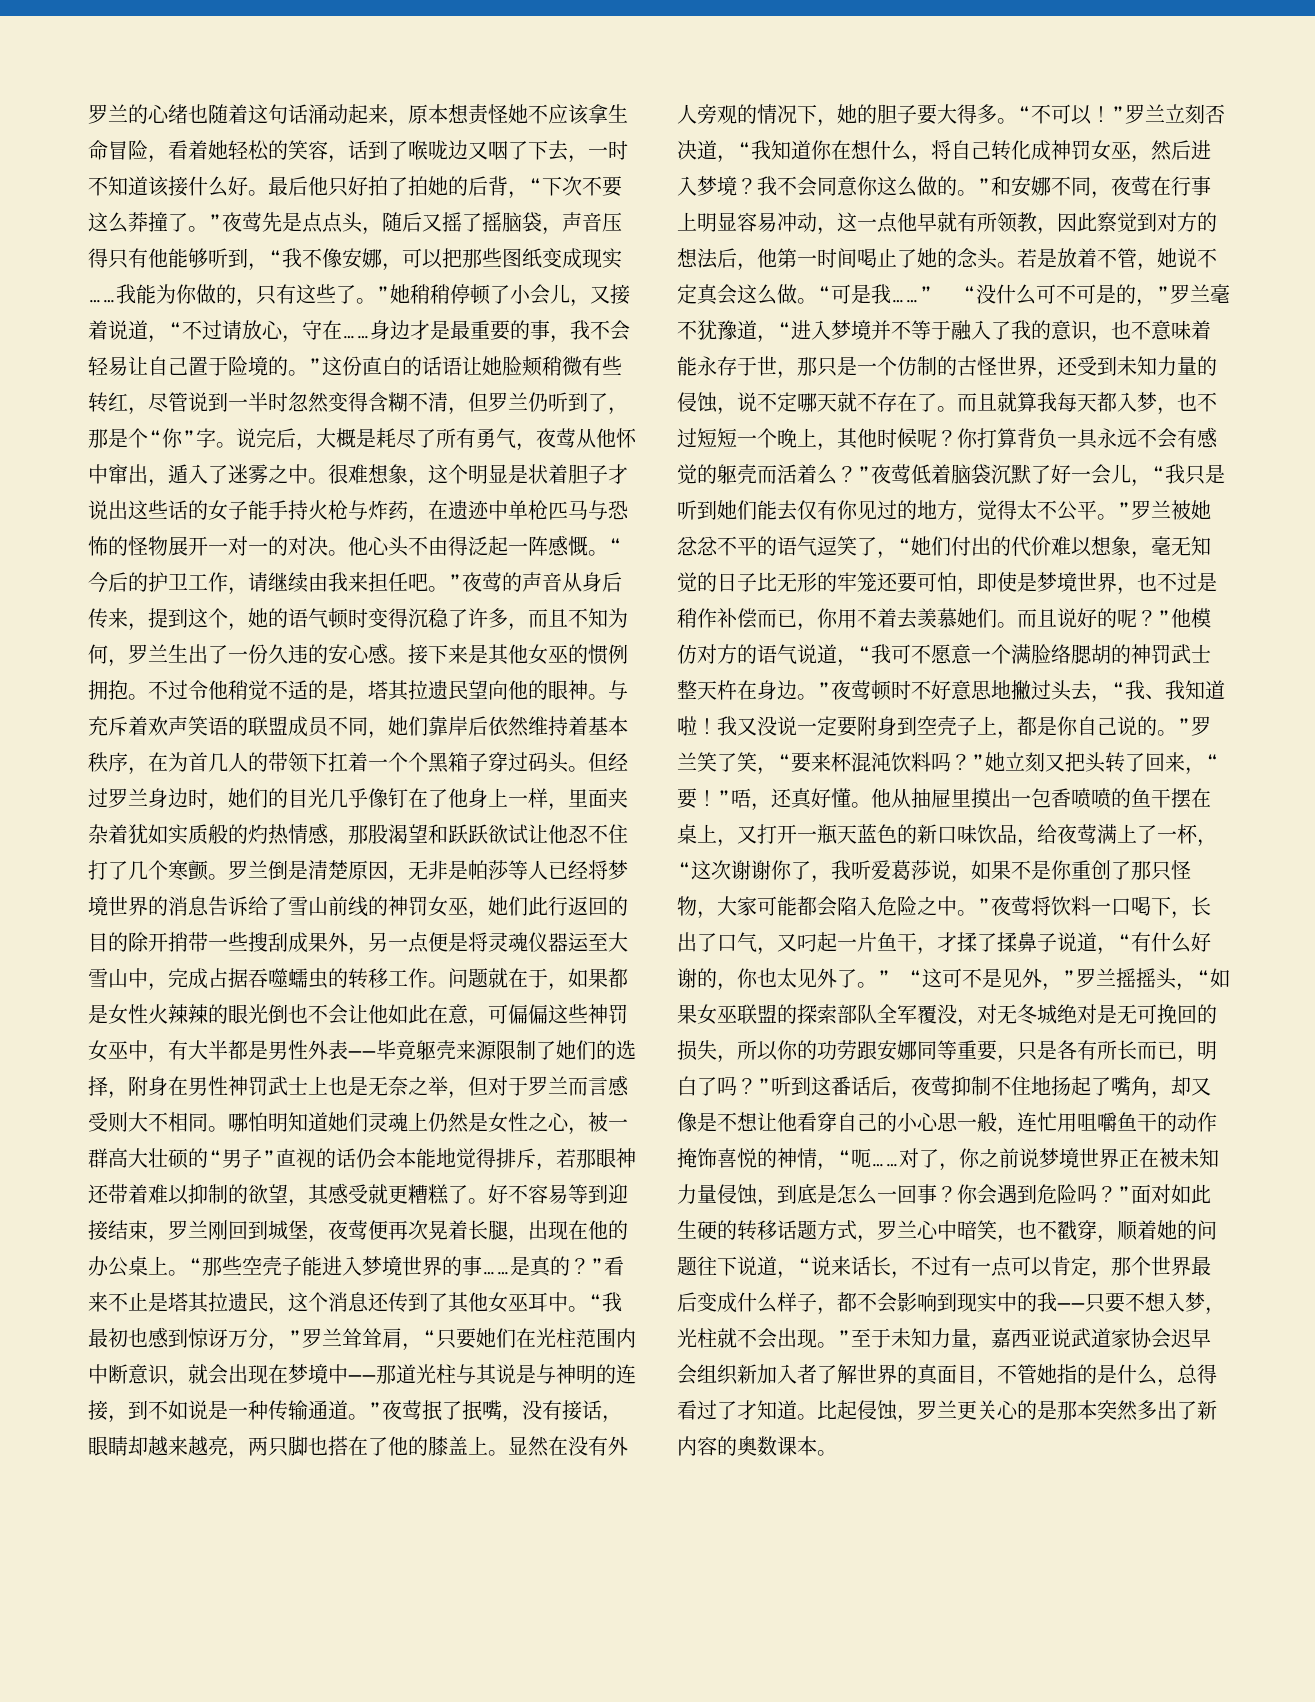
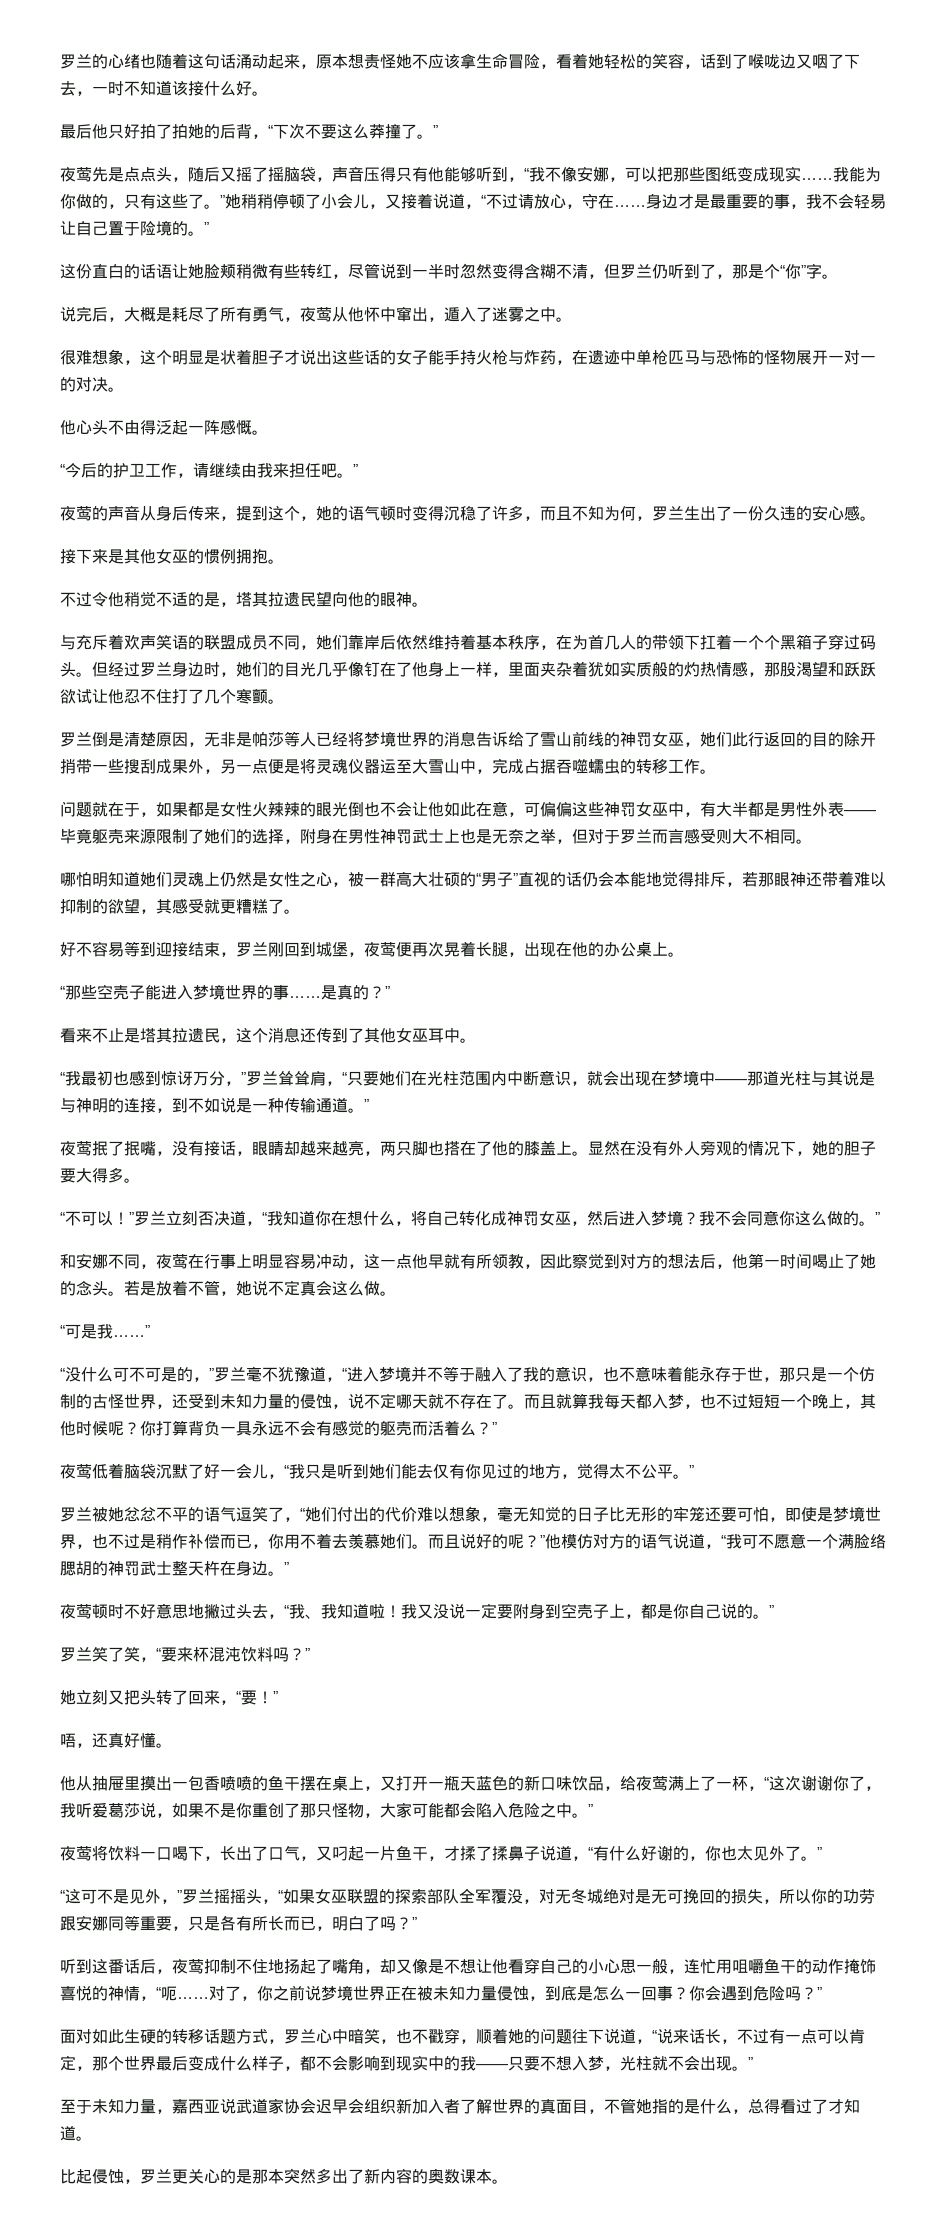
(268, 193) none -> (268, 93) //
(222, 222) none -> (438, 131) //
(322, 366) none -> (209, 228) //
(236, 445) none -> (838, 276) //
(328, 481) none -> (572, 319) //
(348, 553) none -> (124, 389) //
(608, 553) none -> (268, 432) //
(462, 582) none -> (358, 470) //
(408, 661) none -> (876, 518) //
(148, 697) none -> (284, 561) //
(608, 697) none -> (428, 604) //
(228, 877) none -> (284, 701) //
(448, 985) none -> (716, 771) //
(228, 1129) none -> (812, 841) //
(488, 1201) none -> (300, 911) //
(188, 1273) none -> (684, 954) //
(604, 1266) none -> (390, 992) //
(588, 1309) none -> (476, 1040) //
(382, 1410) none -> (369, 1105) //
(1017, 121) none -> (140, 1180) //
(991, 186) none -> (880, 1218) //
(817, 301) none -> (396, 1293) //
(933, 294) none -> (150, 1331) //
(871, 474) none -> (497, 1428) //
(1131, 510) none -> (694, 1471) //
(831, 690) none -> (289, 1568) //
(1191, 726) none -> (774, 1611) //
(985, 762) none -> (310, 1654) //
(731, 798) none -> (278, 1697) //
(871, 805) none -> (172, 1745) //
(991, 906) none -> (593, 1810) //
(891, 978) none -> (822, 1853) //
(771, 1086) none -> (417, 1923) //
(1131, 1194) none -> (822, 1993) //
(851, 1338) none -> (753, 2063) //
(817, 1417) none -> (92, 2138) //

